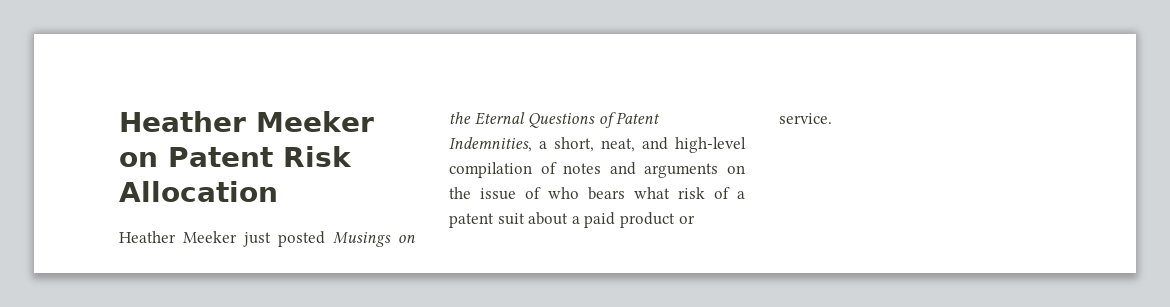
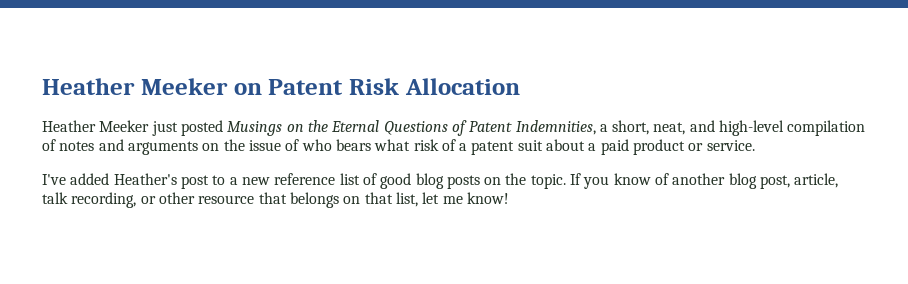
(832, 118) none -> [42,173,839,189] [42,192,509,208] // I've added Heather's post to a new reference list of good blog posts on the topic. If you know of another blog post, article, talk recording, or other resource that belongs on that list, let me know!

